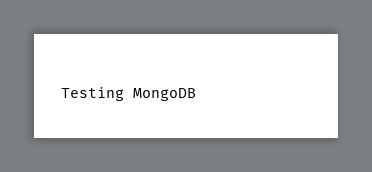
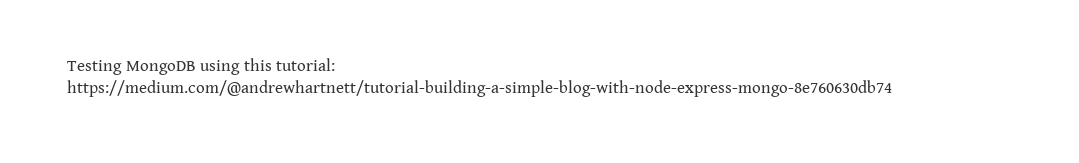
(196, 94) none -> [200,58,336,75] [67,80,892,97] using this tutorial: https://medium.com/@andrewhartnett/tutorial-building-a-simple-blog-with-node-express-mongo-8e760630db74

